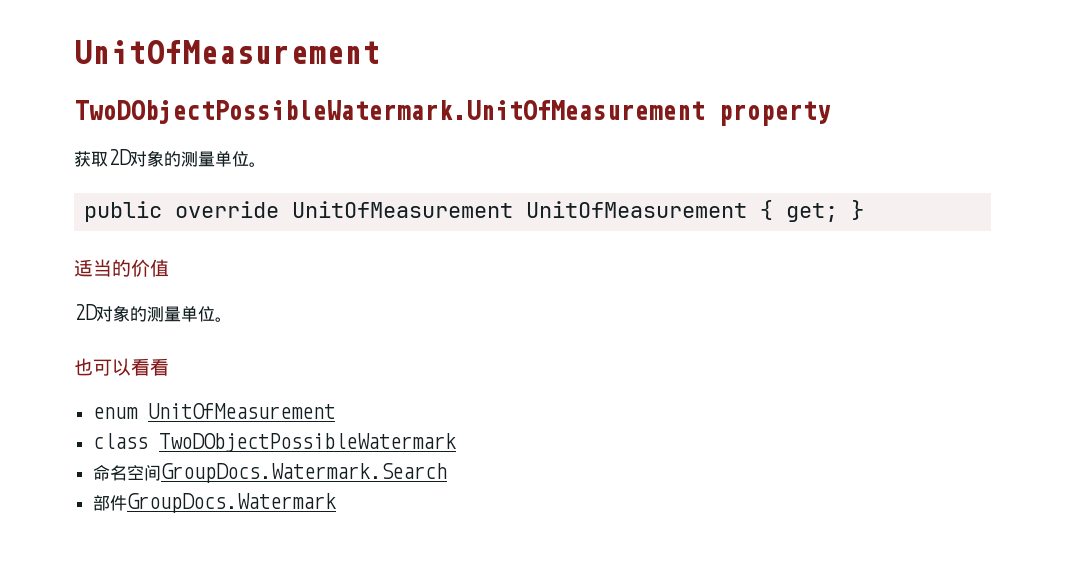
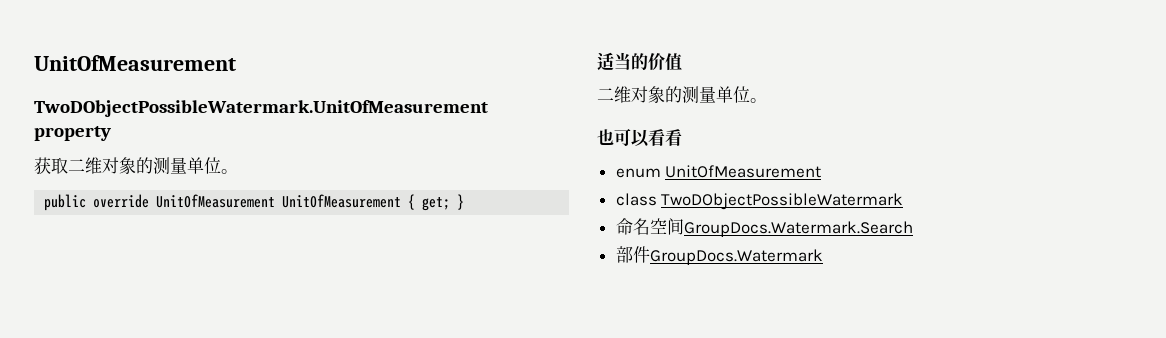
[108,149,132,165] 2D -> [68,157,102,174] 二维
[74,304,98,320] 2D -> [597,86,631,103] 二维

